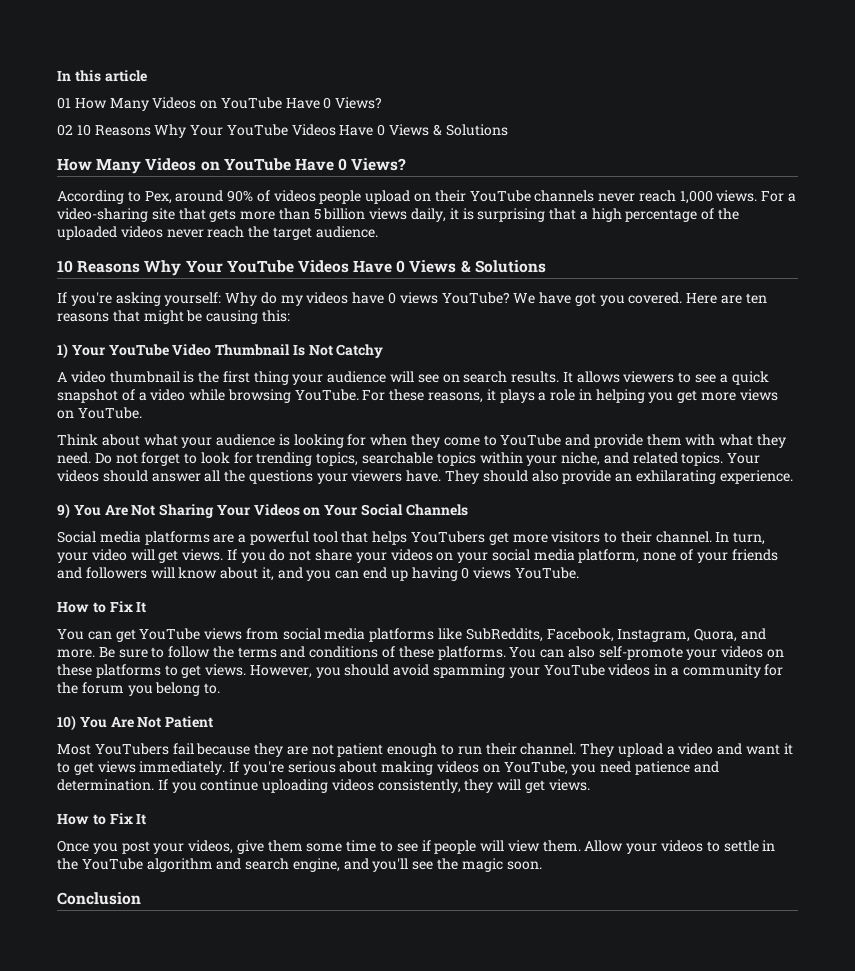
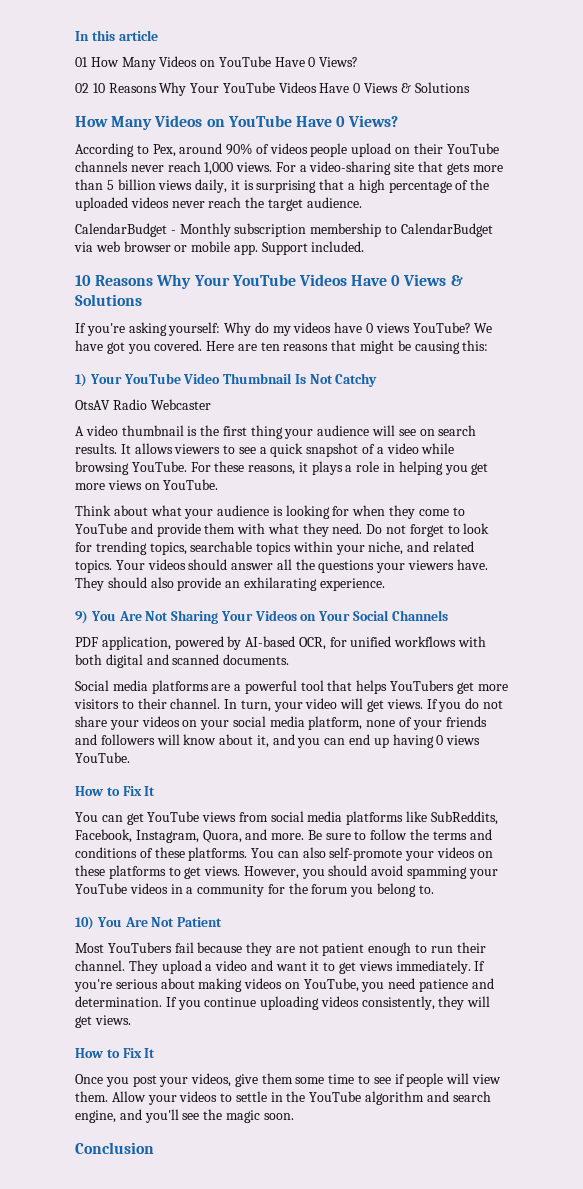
(378, 232) none -> [75,223,493,237] [74,241,365,255] // CalendarBudget - Monthly subscription membership to CalendarBudget via web browser or mobile app. Support included.
(384, 351) none -> [75,399,211,410] // OtsAV Radio Webcaster
(468, 510) none -> [75,636,487,650] [75,654,290,668] // PDF application, powered by AI-based OCR, for unified workflows with both digital and scanned documents.

